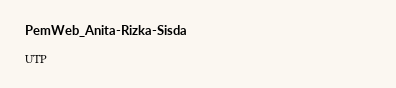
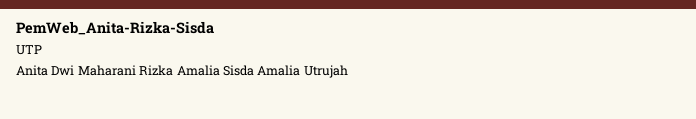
(47, 58) none -> [16,65,348,78] // Anita Dwi Maharani Rizka Amalia Sisda Amalia Utrujah

